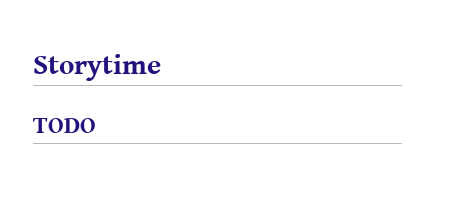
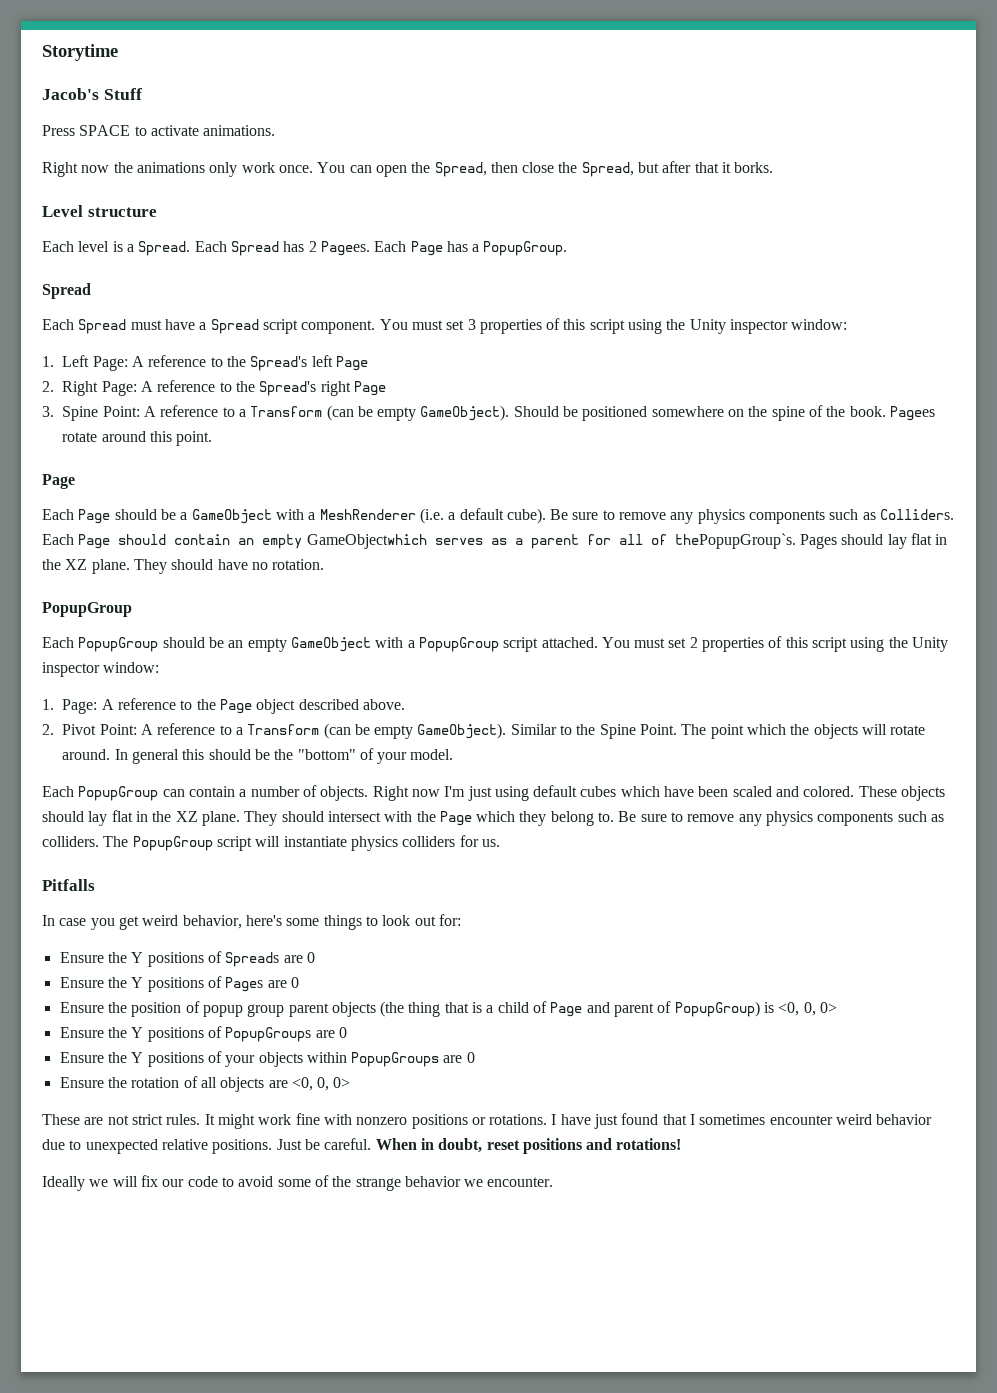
[33,118,96,133] TODO -> [42,88,142,100] [42,125,276,136] [42,161,774,177] [42,205,157,217] [42,241,568,256] [42,283,91,299] [42,318,848,334] [42,355,368,371] [42,380,386,396] [42,405,935,421] [62,431,213,446] [42,474,75,489] [42,508,955,524] [42,533,948,549] [42,559,325,574] [42,602,132,617] [42,636,949,652] [42,662,160,677] [42,698,405,714] [42,723,926,739] [62,748,454,764] [42,785,946,801] [42,810,945,826] [42,835,500,851] [42,879,95,891] [42,914,461,930] [59,951,315,967] [59,976,299,992] [59,1001,837,1017] [59,1026,347,1042] [59,1051,475,1067] [59,1076,351,1092] [42,1113,933,1129] [42,1138,682,1154] [42,1175,554,1191] Jacob's Stuff // Press SPACE to activate animations. // Right now the animations only work once. You can open the Spread, then close the Spread, but after that it borks. // Level structure // Each level is a Spread. Each Spread has 2 Pagees. Each Page has a PopupGroup. // Spread // Each Spread must have a Spread script component. You must set 3 properties of this script using the Unity inspector window: // 1. Left Page: A reference to the Spread's left Page // 2. Right Page: A reference to the Spread's right Page // 3. Spine Point: A reference to a Transform (can be empty GameObject). Should be positioned somewhere on the spine of the book. Pagees rotate around this point. // Page // Each Page should be a GameObject with a MeshRenderer (i.e. a default cube). Be sure to remove any physics components such as Colliders. Each Page should contain an empty GameObjectwhich serves as a parent for all of thePopupGroup`s. Pages should lay flat in the XZ plane. They should have no rotation. // PopupGroup // Each PopupGroup should be an empty GameObject with a PopupGroup script attached. You must set 2 properties of this script using the Unity inspector window: // 1. Page: A reference to the Page object described above. // 2. Pivot Point: A reference to a Transform (can be empty GameObject). Similar to the Spine Point. The point which the objects will rotate around. In general this should be the "bottom" of your model. // Each PopupGroup can contain a number of objects. Right now I'm just using default cubes which have been scaled and colored. These objects should lay flat in the XZ plane. They should intersect with the Page which they belong to. Be sure to remove any physics components such as colliders. The PopupGroup script will instantiate physics colliders for us. // Pitfalls // In case you get weird behavior, here's some things to look out for: // Ensure the Y positions of Spreads are 0 // Ensure the Y positions of Pages are 0 // Ensure the position of popup group parent objects (the thing that is a child of Page and parent of PopupGroup) is <0, 0, 0> // Ensure the Y positions of PopupGroups are 0 // Ensure the Y positions of your objects within PopupGroups are 0 // Ensure the rotation of all objects are <0, 0, 0> // These are not strict rules. It might work fine with nonzero positions or rotations. I have just found that I sometimes encounter weird behavior due to unexpected relative positions. Just be careful. When in doubt, reset positions and rotations! // Ideally we will fix our code to avoid some of the strange behavior we encounter.

